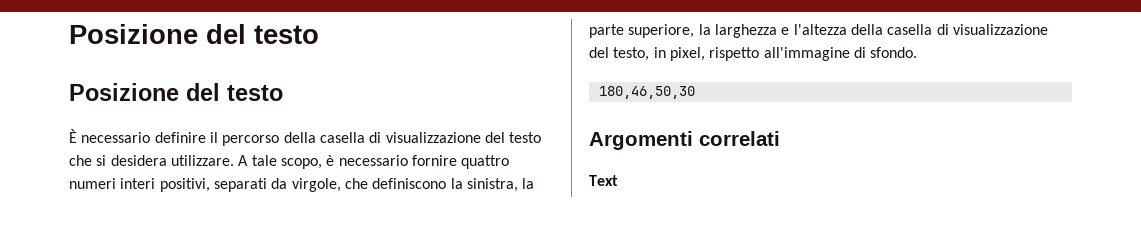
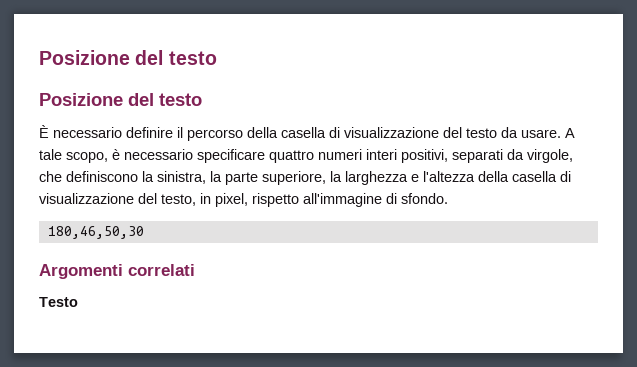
[69,155,234,166] che si desidera utilizzare. -> [501,127,561,138] da usare.
[411,155,457,166] fornire -> [197,149,265,163] specificare
[589,175,618,186] Text -> [39,297,78,307] Testo

